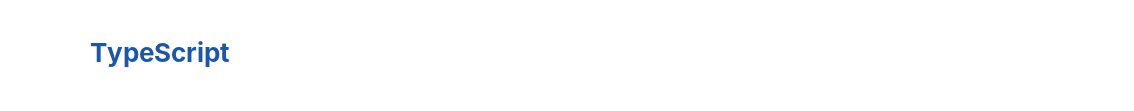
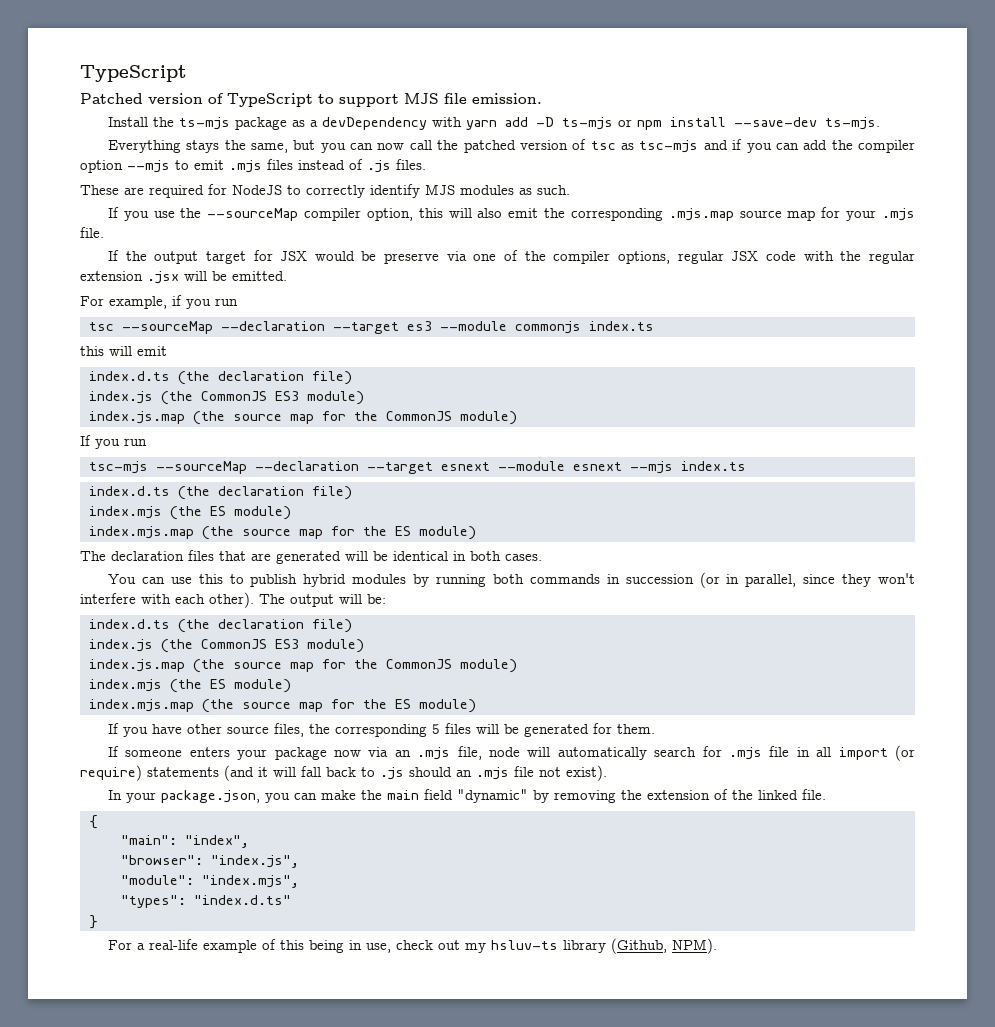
[90,41,230,68] TypeScript -> [80,65,187,82] [80,93,542,107] [107,117,880,130] [107,139,916,153] [80,159,426,173] [80,184,570,198] [107,207,915,221] [80,227,104,238] [107,250,915,264] [80,271,287,284] [80,295,238,309] [88,321,654,334] [80,346,167,356] [88,371,352,385] [88,391,364,405] [88,411,517,425] [80,435,147,449] [88,461,746,474] [88,486,352,500] [88,506,291,520] [88,526,476,540] [80,550,542,564] [107,572,916,588] [80,592,386,608] [88,619,352,633] [88,639,364,653] [88,659,517,673] [88,679,291,693] [88,699,476,713] [107,723,655,737] [107,745,915,761] [80,765,607,781] [107,789,826,803] [88,815,98,829] [120,835,249,848] [120,855,299,868] [120,875,299,888] [120,895,291,908] [88,915,98,929] [107,938,717,954] TypeScript // Patched version of TypeScript to support MJS file emission. // Install the ts-mjs package as a devDependency with yarn add -D ts-mjs or npm install --save-dev ts-mjs. // Everything stays the same, but you can now call the patched version of tsc as tsc-mjs and if you can add the compiler option --mjs to emit .mjs files instead of .js files. // These are required for NodeJS to correctly identify MJS modules as such. // If you use the --sourceMap compiler option, this will also emit the corresponding .mjs.map source map for your .mjs file. // If the output target for JSX would be preserve via one of the compiler options, regular JSX code with the regular extension .jsx will be emitted. // For example, if you run // tsc --sourceMap --declaration --target es3 --module commonjs index.ts // this will emit // index.d.ts (the declaration file) // index.js (the CommonJS ES3 module) // index.js.map (the source map for the CommonJS module) // If you run // tsc-mjs --sourceMap --declaration --target esnext --module esnext --mjs index.ts // index.d.ts (the declaration file) // index.mjs (the ES module) // index.mjs.map (the source map for the ES module) // The declaration files that are generated will be identical in both cases. // You can use this to publish hybrid modules by running both commands in succession (or in parallel, since they won't interfere with each other). The output will be: // index.d.ts (the declaration file) // index.js (the CommonJS ES3 module) // index.js.map (the source map for the CommonJS module) // index.mjs (the ES module) // index.mjs.map (the source map for the ES module) // If you have other source files, the corresponding 5 files will be generated for them. // If someone enters your package now via an .mjs file, node will automatically search for .mjs file in all import (or require) statements (and it will fall back to .js should an .mjs file not exist). // In your package.json, you can make the main field "dynamic" by removing the extension of the linked file. // { // "main": "index", // "browser": "index.js", // "module": "index.mjs", // "types": "index.d.ts" // } // For a real-life example of this being in use, check out my hsluv-ts library (Github, NPM).

